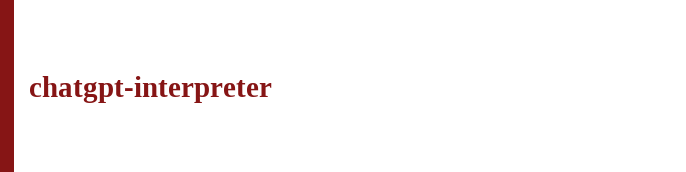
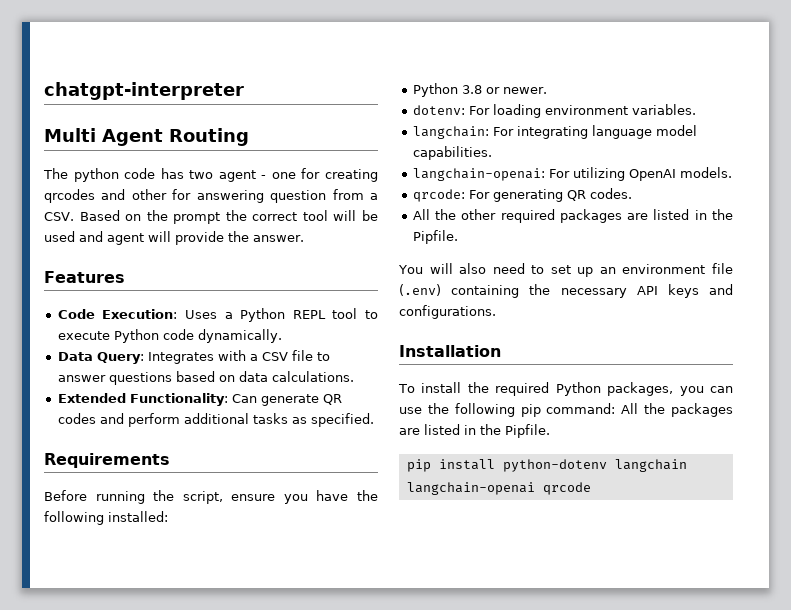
(272, 89) none -> [44,128,249,146] [43,168,378,182] [44,189,378,203] [44,210,378,224] [44,231,304,245] [44,271,125,283] [57,308,378,322] [57,329,282,343] [57,350,330,364] [57,371,354,385] [57,393,342,406] [57,413,374,427] [44,453,170,468] [44,490,378,504] [44,511,168,525] [412,83,547,97] [412,104,696,118] [412,125,697,139] [412,146,492,160] [412,167,732,181] [412,188,632,202] [412,209,733,223] [412,230,458,244] [398,263,733,277] [399,284,733,298] [399,305,496,319] [399,345,501,357] [398,382,733,396] [399,403,733,417] [399,424,550,438] [406,459,687,472] [406,482,591,495] // Multi Agent Routing // The python code has two agent - one for creating qrcodes and other for answering question from a CSV. Based on the prompt the correct tool will be used and agent will provide the answer. // Features // Code Execution: Uses a Python REPL tool to execute Python code dynamically. // Data Query: Integrates with a CSV file to answer questions based on data calculations. // Extended Functionality: Can generate QR codes and perform additional tasks as specified. // Requirements // Before running the script, ensure you have the following installed: // Python 3.8 or newer. // dotenv: For loading environment variables. // langchain: For integrating language model capabilities. // langchain-openai: For utilizing OpenAI models. // qrcode: For generating QR codes. // All the other required packages are listed in the Pipfile. // You will also need to set up an environment file (.env) containing the necessary API keys and configurations. // Installation // To install the required Python packages, you can use the following pip command: All the packages are listed in the Pipfile. // pip install python-dotenv langchain langchain-openai qrcode

